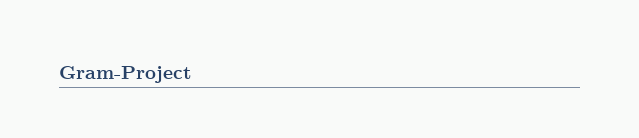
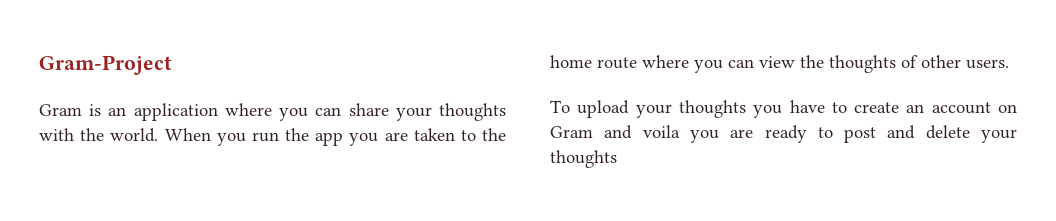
(192, 74) none -> [39,103,507,121] [39,128,507,146] [550,55,1009,73] [550,100,1017,118] [550,125,1017,143] [550,150,617,168] // Gram is an application where you can share your thoughts with the world. When you run the app you are taken to the home route where you can view the thoughts of other users. // To upload your thoughts you have to create an account on Gram and voila you are ready to post and delete your thoughts

